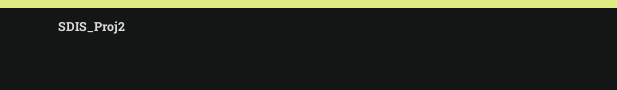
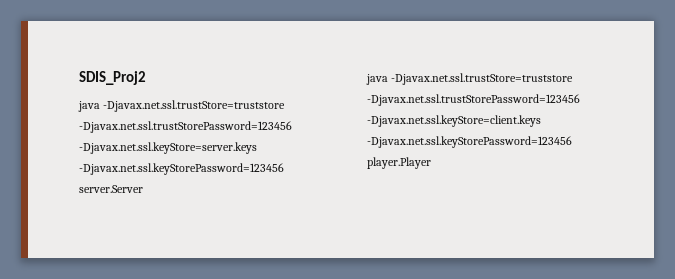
(125, 27) none -> [78,100,286,112] [79,121,292,133] [79,142,257,154] [79,163,284,175] [79,185,143,193] [366,73,574,85] [367,94,580,106] [367,115,541,127] [367,136,572,148] [367,157,431,169] // java -Djavax.net.ssl.trustStore=truststore -Djavax.net.ssl.trustStorePassword=123456 -Djavax.net.ssl.keyStore=server.keys -Djavax.net.ssl.keyStorePassword=123456 server.Server // java -Djavax.net.ssl.trustStore=truststore -Djavax.net.ssl.trustStorePassword=123456 -Djavax.net.ssl.keyStore=client.keys -Djavax.net.ssl.keyStorePassword=123456 player.Player

